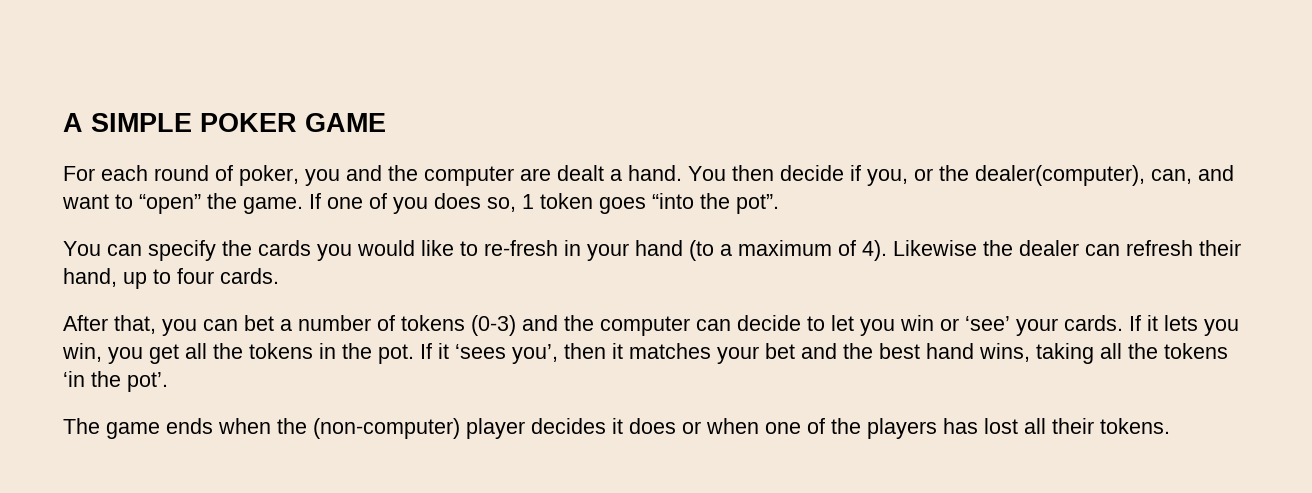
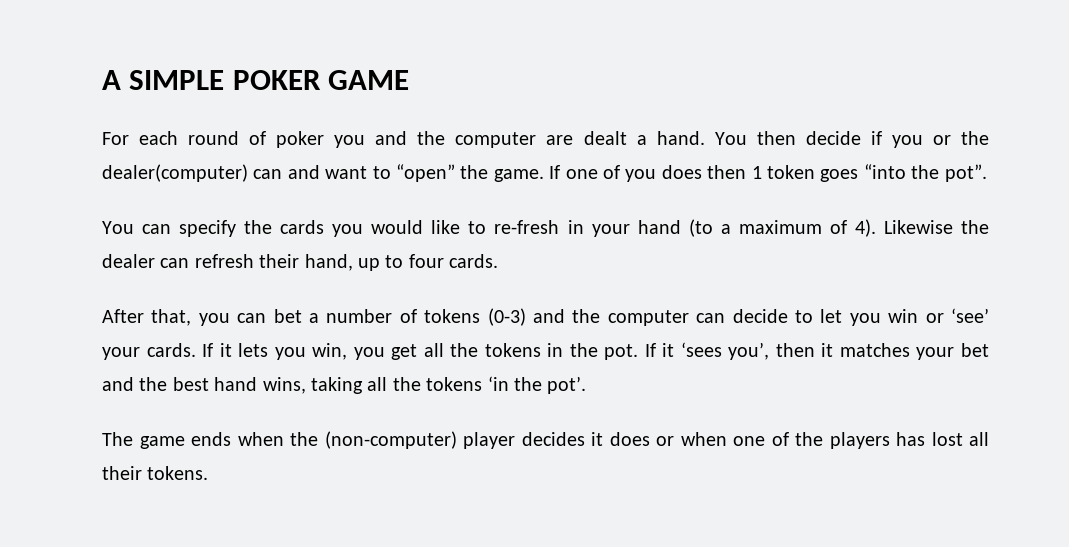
[239,165,299,186] poker, -> [276,131,325,148] poker
[867,169,908,186] you, -> [891,135,923,148] you
[975,165,1192,186] dealer(computer), can, -> [102,164,283,182] dealer(computer) can
[487,197,516,212] so, -> [707,165,747,179] then

